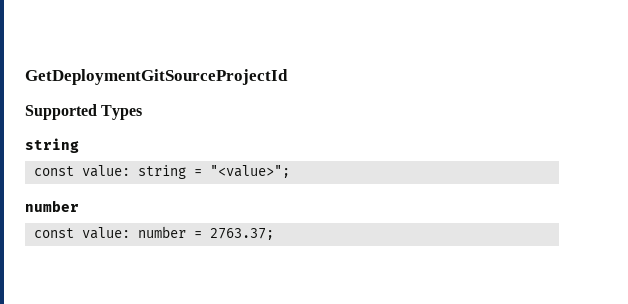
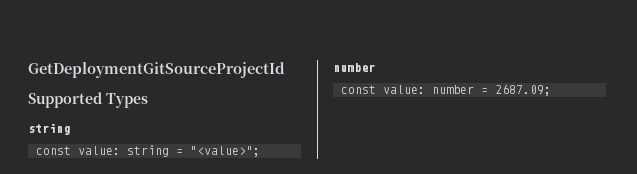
[209,228,274,240] 2763.37; -> [494,84,551,96] 2687.09;

